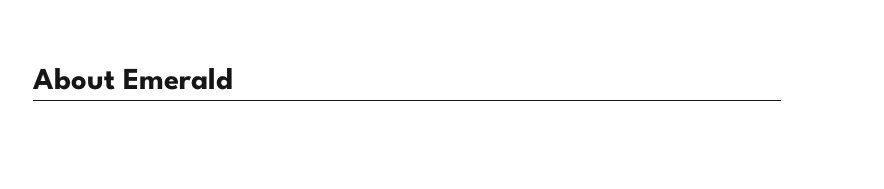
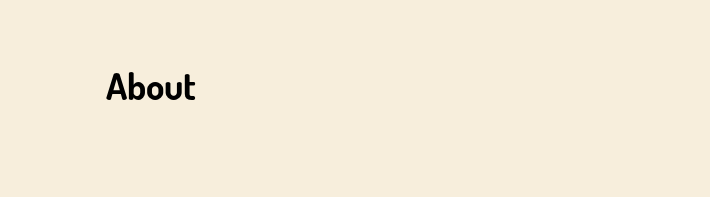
[123,68,234,90] Emerald -> (196, 86) none

